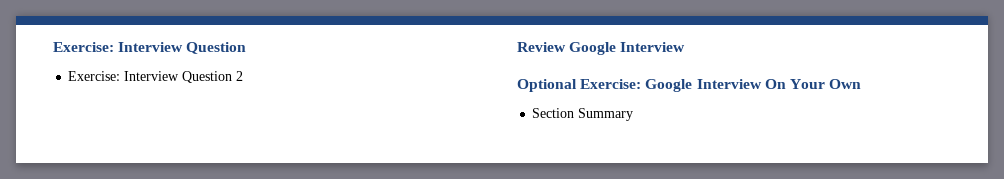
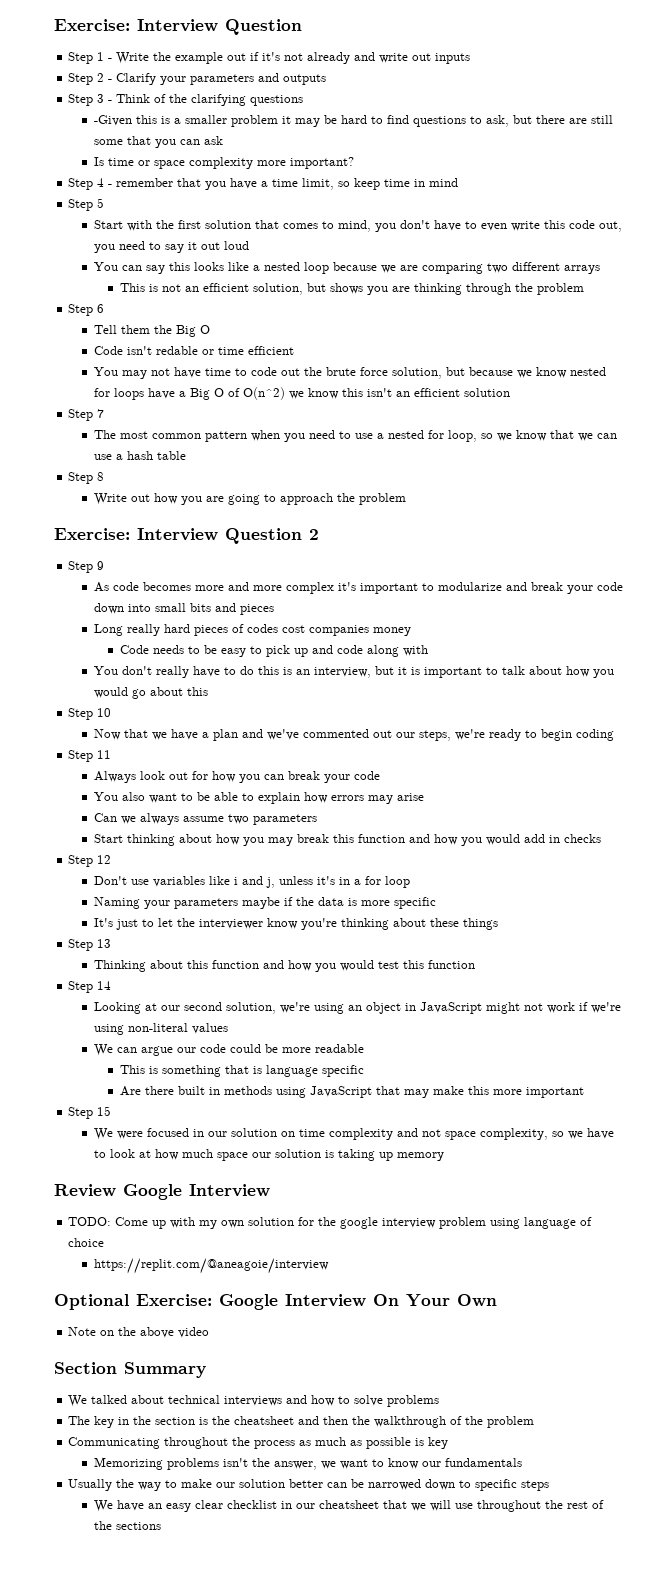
[68,71,244,83] [517,42,686,55] Exercise: Interview Question 2 // Review Google Interview -> [68,52,471,64] [68,73,327,85] [68,94,304,106] [93,115,613,127] [93,136,223,148] [93,157,354,169] [68,178,459,190] [68,198,105,211] [93,220,622,232] [93,241,249,253] [93,262,600,274] [119,283,584,295] [68,304,105,316] [93,325,210,337] [93,346,294,355] [93,367,606,379] [93,387,510,400] [68,409,105,421] [93,430,617,442] [93,451,186,460] [68,472,105,484] [93,493,406,505] [54,528,319,544] [68,561,105,573] [93,582,623,594] [93,603,274,615] [93,624,411,636] [119,645,428,657] [93,666,614,678] [93,687,208,699] [68,708,112,720] [93,729,614,741] [68,750,112,762] [93,771,380,783] [93,792,424,804] [93,813,317,825] [93,834,601,846] [68,855,112,867] [93,876,410,888] [93,897,436,909] [93,918,498,930] [68,939,112,951] [93,960,475,972] [68,981,112,993] [93,1002,621,1014] [93,1023,228,1035] [93,1044,364,1056] [119,1065,364,1077] [119,1086,584,1098] [68,1106,112,1119] [93,1128,614,1140] [93,1149,444,1161] [54,1184,270,1200] [68,1217,593,1229] [68,1238,105,1247] [93,1258,329,1274] Step 1 - Write the example out if it's not already and write out inputs // Step 2 - Clarify your parameters and outputs // Step 3 - Think of the clarifying questions // -Given this is a smaller problem it may be hard to find questions to ask, but there are still some that you can ask // Is time or space complexity more important? // Step 4 - remember that you have a time limit, so keep time in mind // Step 5 // Start with the first solution that comes to mind, you don't have to even write this code out, you need to say it out loud // You can say this looks like a nested loop because we are comparing two different arrays // This is not an efficient solution, but shows you are thinking through the problem // Step 6 // Tell them the Big O // Code isn't redable or time efficient // You may not have time to code out the brute force solution, but because we know nested for loops have a Big O of O(n^2) we know this isn't an efficient solution // Step 7 // The most common pattern when you need to use a nested for loop, so we know that we can use a hash table // Step 8 // Write out how you are going to approach the problem // Exercise: Interview Question 2 // Step 9 // As code becomes more and more complex it's important to modularize and break your code down into small bits and pieces // Long really hard pieces of codes cost companies money // Code needs to be easy to pick up and code along with // You don't really have to do this is an interview, but it is important to talk about how you would go about this // Step 10 // Now that we have a plan and we've commented out our steps, we're ready to begin coding // Step 11 // Always look out for how you can break your code // You also want to be able to explain how errors may arise // Can we always assume two parameters // Start thinking about how you may break this function and how you would add in checks // Step 12 // Don't use variables like i and j, unless it's in a for loop // Naming your parameters maybe if the data is more specific // It's just to let the interviewer know you're thinking about these things // Step 13 // Thinking about this function and how you would test this function // Step 14 // Looking at our second solution, we're using an object in JavaScript might not work if we're using non-literal values // We can argue our code could be more readable // This is something that is language specific // Are there built in methods using JavaScript that may make this more important // Step 15 // We were focused in our solution on time complexity and not space complexity, so we have to look at how much space our solution is taking up memory // Review Google Interview // TODO: Come up with my own solution for the google interview problem using language of choice // https://replit.com/@aneagoie/interview
[532,108,634,121] Section Summary -> [68,1327,210,1338] [54,1362,206,1378] [68,1395,440,1407] [68,1416,535,1428] [68,1437,449,1449] [93,1457,522,1470] [68,1479,550,1491] [93,1500,604,1512] [93,1521,161,1530] Note on the above video // Section Summary // We talked about technical interviews and how to solve problems // The key in the section is the cheatsheet and then the walkthrough of the problem // Communicating throughout the process as much as possible is key // Memorizing problems isn't the answer, we want to know our fundamentals // Usually the way to make our solution better can be narrowed down to specific steps // We have an easy clear checklist in our cheatsheet that we will use throughout the rest of the sections

